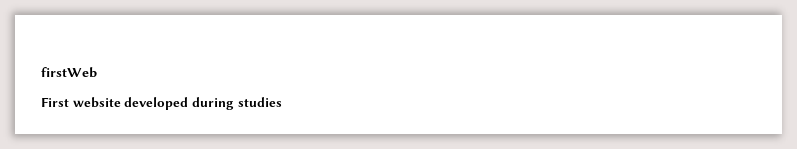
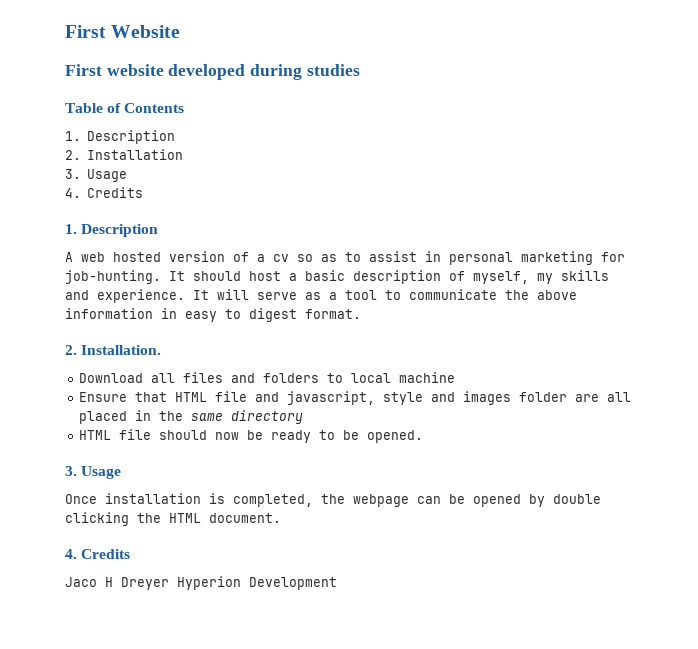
[41,67,97,78] firstWeb -> [65,25,181,38] First Website
(282, 102) none -> [65,103,185,113] [65,130,176,144] [65,149,184,160] [65,169,128,182] [65,187,144,198] [65,224,159,237] [65,251,625,265] [65,270,609,284] [65,289,577,303] [65,308,361,322] [65,345,162,355] [78,372,455,383] [78,391,631,405] [78,410,303,424] [78,429,423,443] [65,466,122,479] [65,493,601,507] [65,512,281,526] [65,549,131,559] [65,576,337,590] // Table of Contents // 1. Description // 2. Installation // 3. Usage // 4. Credits // 1. Description // A web hosted version of a cv so as to assist in personal marketing for job-hunting. It should host a basic description of myself, my skills and experience. It will serve as a tool to communicate the above information in easy to digest format. // 2. Installation. // Download all files and folders to local machine // Ensure that HTML file and javascript, style and images folder are all placed in the same directory // HTML file should now be ready to be opened. // 3. Usage // Once installation is completed, the webpage can be opened by double clicking the HTML document. // 4. Credits // Jaco H Dreyer Hyperion Development

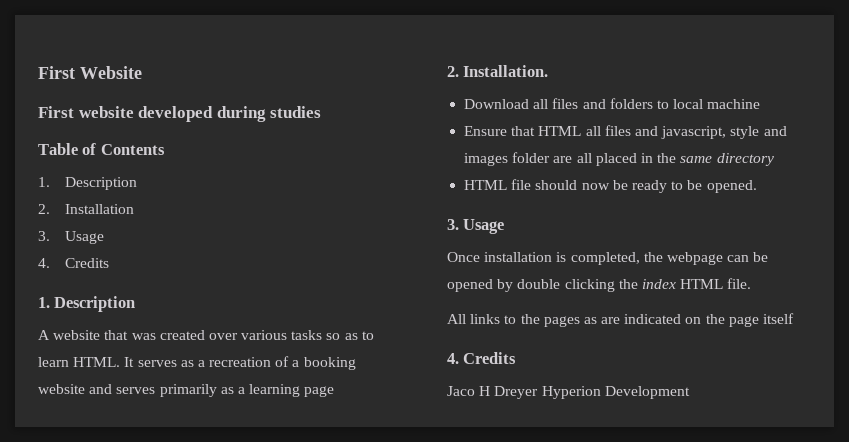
[81,251,625,265] [65,270,609,284] [65,289,577,303] [65,308,361,322] web hosted version of a cv so as to assist in personal marketing for job-hunting. It should host a basic description of myself, my skills and experience. It will serve as a tool to communicate the above information in easy to digest format. -> [53,330,374,340] [38,356,356,370] [38,384,335,397] website that was created over various tasks so as to learn HTML. It serves as a recreation of a booking website and serves primarily as a learning page
[214,391,247,402] file -> [585,125,631,136] all files
[169,513,281,523] HTML document. -> [641,278,752,289] [447,313,795,327] index HTML file. // All links to the pages as are indicated on the page itself

